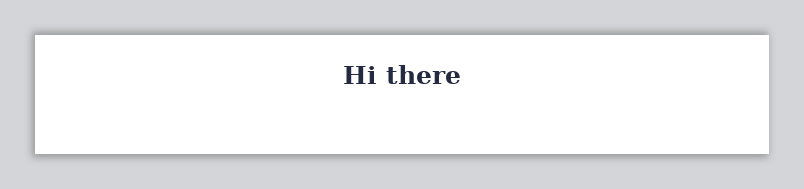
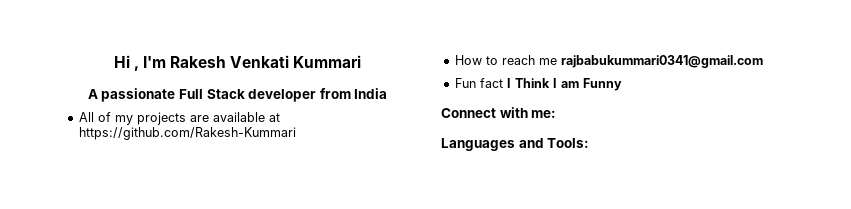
[386,65,461,84] there -> [133,55,362,71] [87,88,388,102] [78,112,280,125] [78,127,296,140] [454,55,763,68] [454,78,622,91] [441,107,557,118] [441,138,590,151] , I'm Rakesh Venkati Kummari // A passionate Full Stack developer from India // All of my projects are available at https://github.com/Rakesh-Kummari // How to reach me rajbabukummari0341@gmail.com // Fun fact I Think I am Funny // Connect with me: // Languages and Tools:

